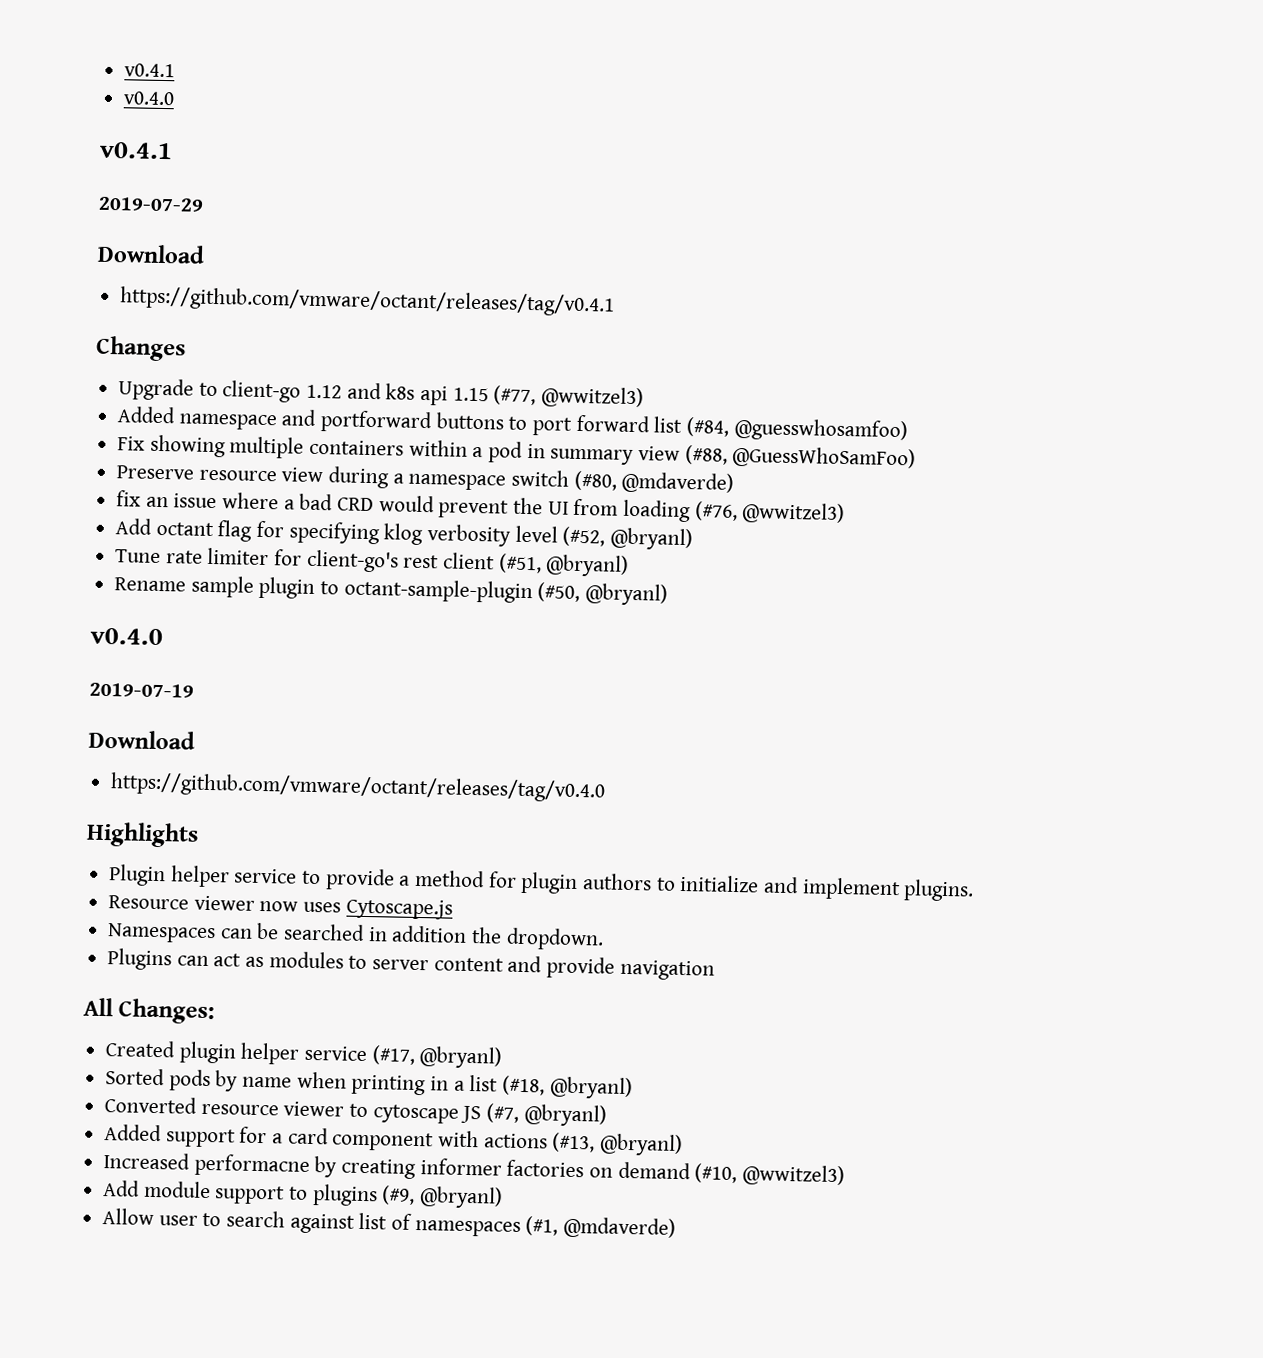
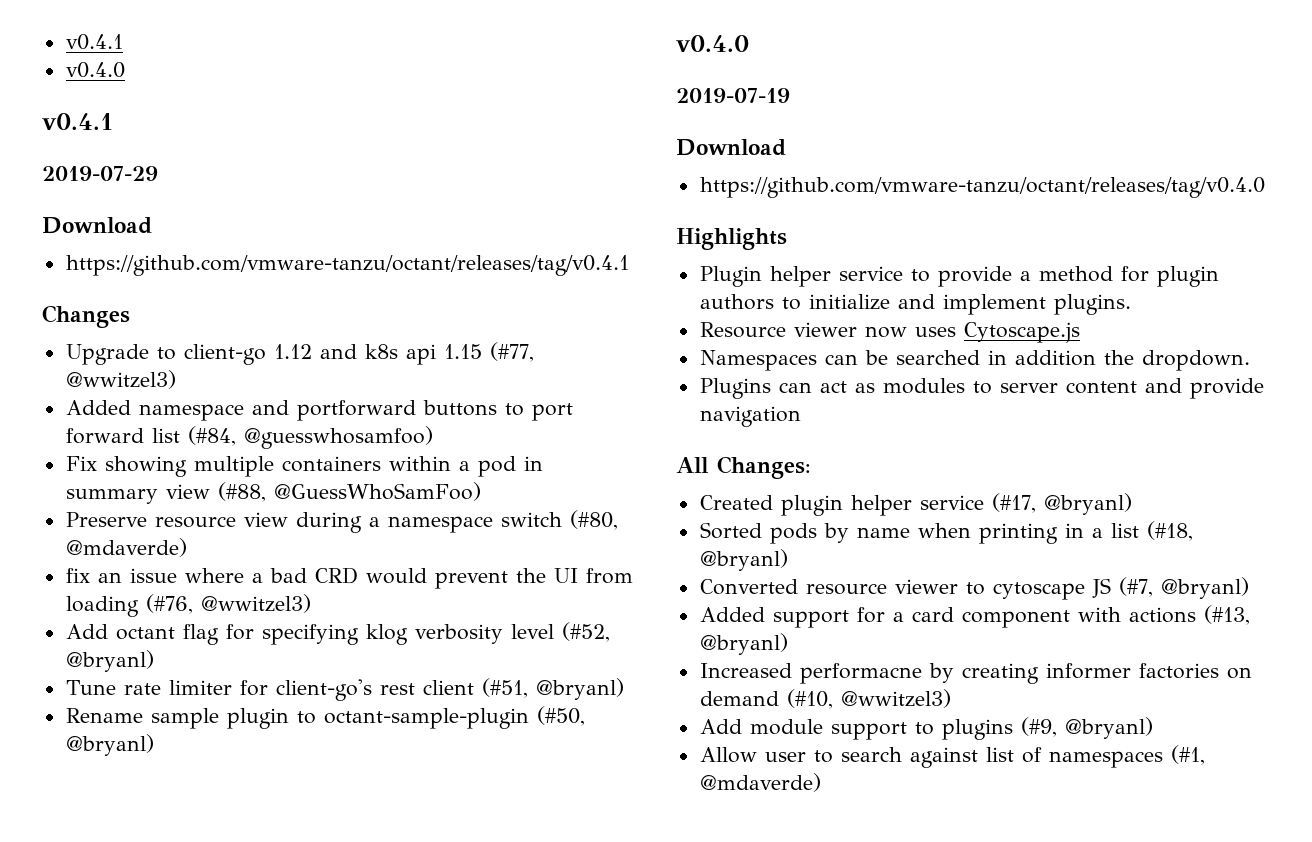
[119,286,616,317] https://github.com/vmware/octant/releases/tag/v0.4.1 -> [65,255,629,276] https://github.com/vmware-tanzu/octant/releases/tag/v0.4.1
[110,772,607,803] https://github.com/vmware/octant/releases/tag/v0.4.0 -> [699,177,1265,198] https://github.com/vmware-tanzu/octant/releases/tag/v0.4.0

